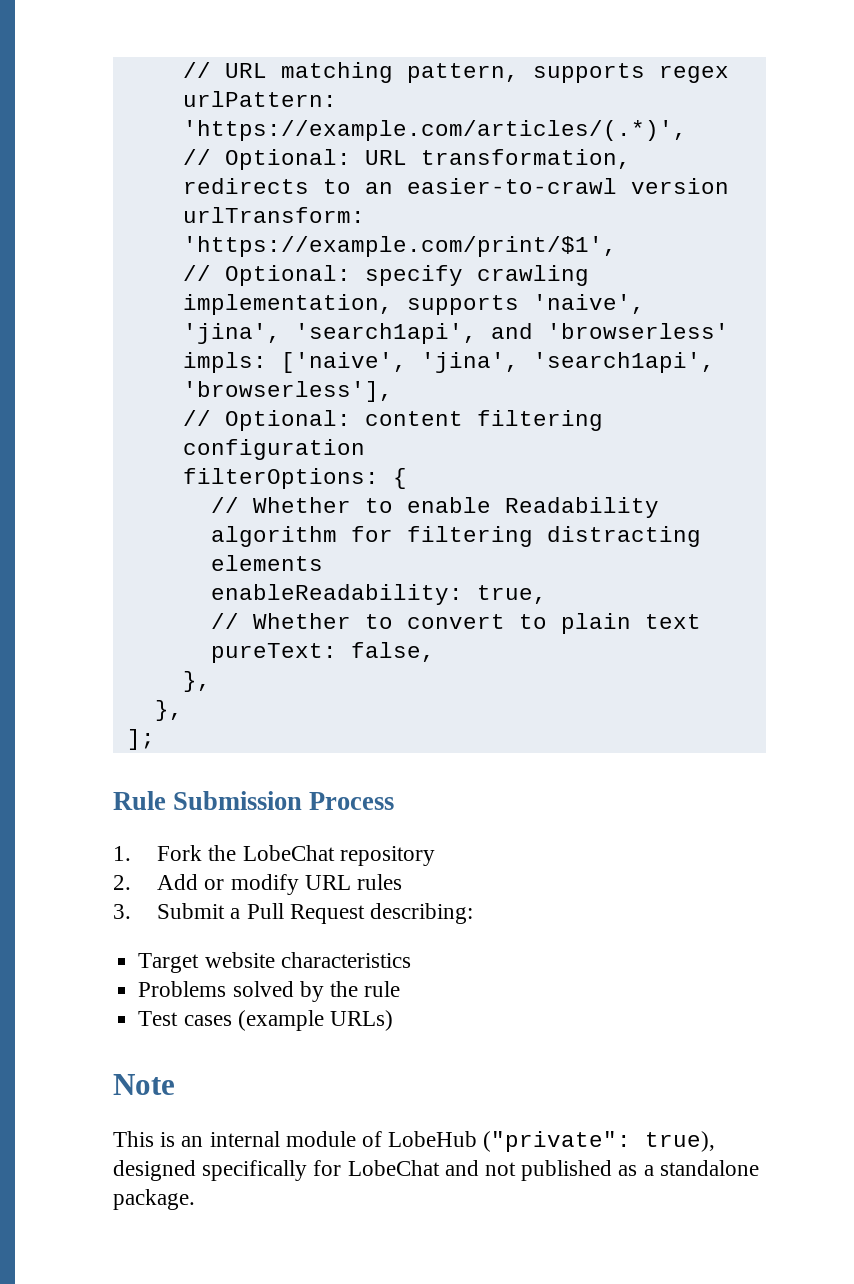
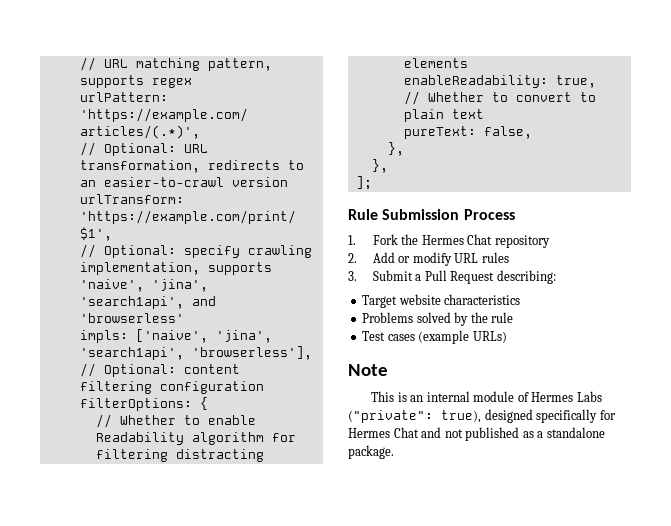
[242,845,335,861] LobeChat -> [421,234,493,245] Hermes Chat
[388,1131,478,1147] LobeHub -> [531,391,602,402] Hermes Labs
[347,1160,440,1176] LobeChat -> [348,427,419,438] Hermes Chat

